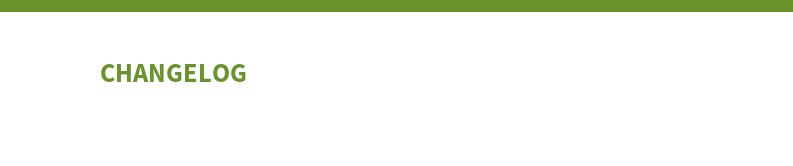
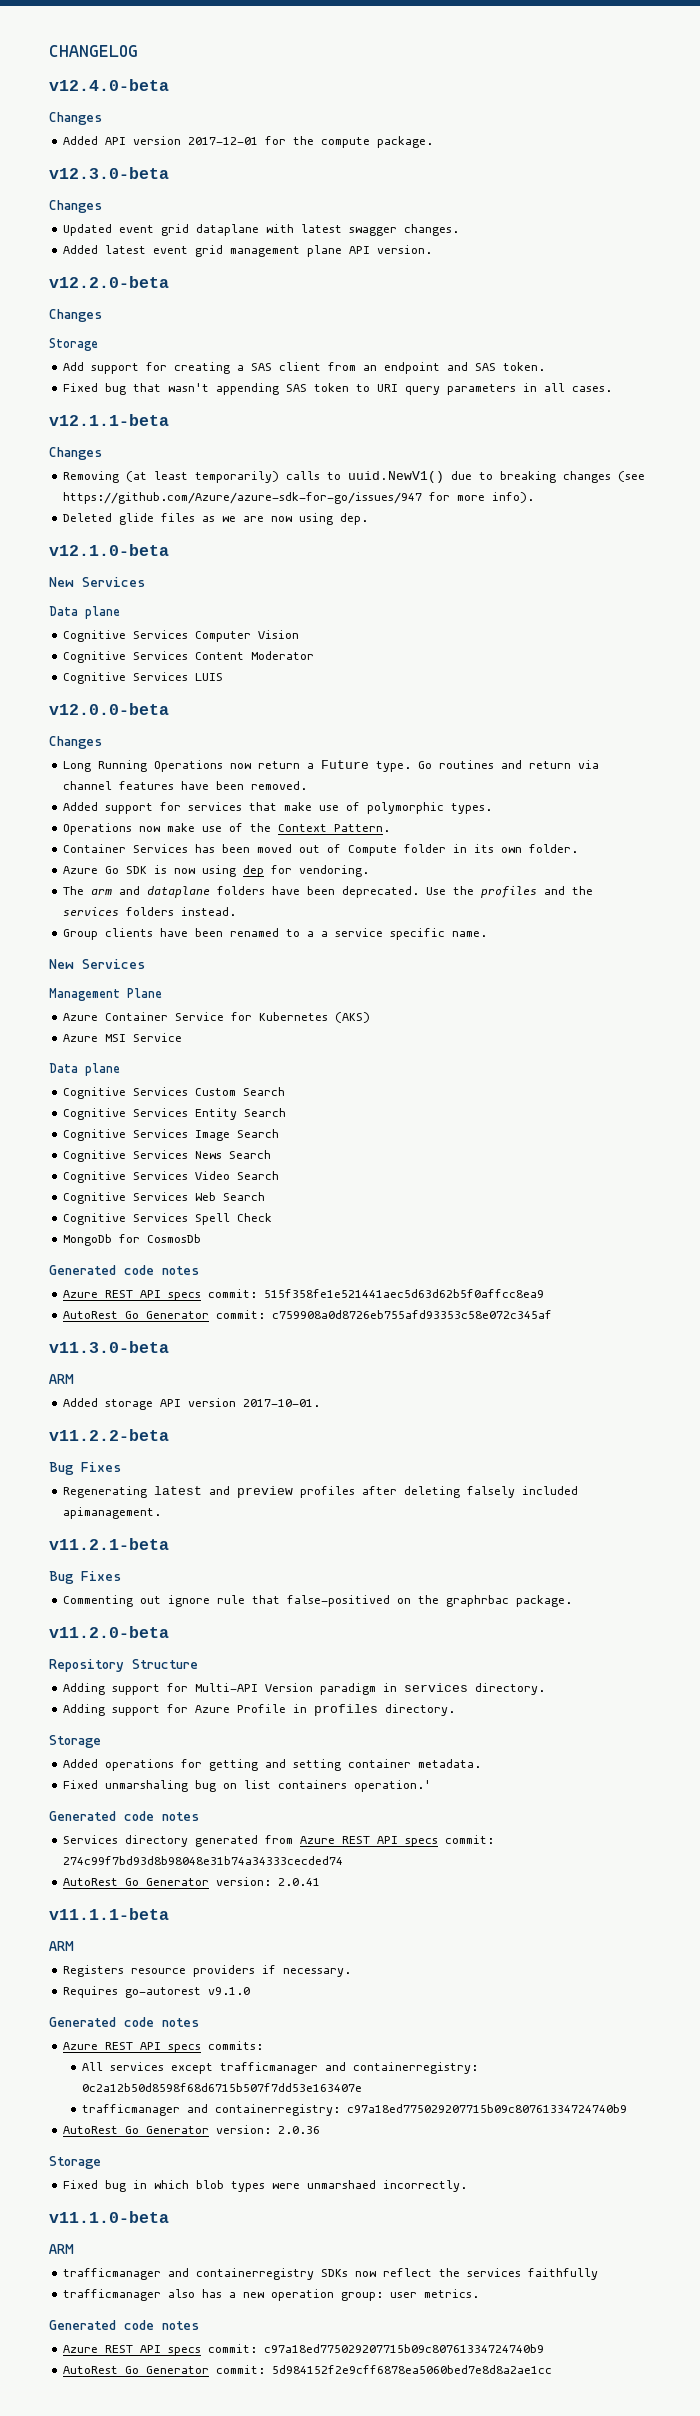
(247, 73) none -> [49,79,169,91] [49,112,102,125] [62,136,433,148] [49,167,169,179] [49,200,102,213] [62,224,459,236] [62,245,432,257] [49,276,169,288] [49,309,102,322] [49,338,98,351] [62,362,545,374] [62,383,612,395] [49,414,169,426] [49,447,102,460] [62,471,645,483] [62,492,534,504] [62,513,368,525] [49,544,169,556] [49,577,145,587] [49,606,120,619] [62,630,299,642] [62,651,314,663] [62,672,223,684] [49,703,169,715] [49,736,102,749] [62,760,599,772] [62,781,307,790] [62,802,492,814] [62,823,390,835] [62,844,578,856] [62,865,369,877] [62,886,593,898] [62,907,236,916] [62,928,487,940] [49,959,145,969] [49,988,162,1001] [62,1012,370,1023] [62,1033,182,1042] [49,1063,120,1076] [62,1087,285,1099] [62,1108,286,1120] [62,1129,279,1141] [62,1150,271,1162] [62,1171,279,1183] [62,1192,265,1204] [62,1213,272,1225] [62,1234,201,1246] [49,1265,199,1275] [62,1289,544,1301] [62,1310,552,1319] [49,1341,169,1353] [49,1374,74,1384] [62,1398,320,1410] [49,1429,169,1441] [49,1462,121,1475] [62,1486,578,1498] [62,1507,161,1519] [49,1538,169,1550] [49,1571,121,1584] [62,1595,572,1607] [49,1626,169,1638] [49,1659,198,1672] [62,1683,545,1695] [62,1704,455,1716] [49,1735,101,1748] [62,1759,481,1771] [62,1780,431,1792] [49,1811,199,1821] [62,1835,494,1847] [62,1856,343,1865] [62,1877,320,1886] [49,1908,169,1920] [49,1941,74,1951] [62,1965,351,1977] [62,1986,250,1998] [49,2017,199,2027] [62,2041,263,2053] [82,2062,479,2074] [82,2083,363,2092] [82,2104,628,2116] [62,2125,320,2134] [49,2156,101,2169] [62,2180,467,2192] [49,2211,169,2223] [49,2244,74,2254] [62,2268,598,2280] [62,2289,479,2301] [49,2320,199,2330] [62,2344,544,2356] [62,2365,552,2374] // v12.4.0-beta // Changes // Added API version 2017-12-01 for the compute package. // v12.3.0-beta // Changes // Updated event grid dataplane with latest swagger changes. // Added latest event grid management plane API version. // v12.2.0-beta // Changes // Storage // Add support for creating a SAS client from an endpoint and SAS token. // Fixed bug that wasn't appending SAS token to URI query parameters in all cases. // v12.1.1-beta // Changes // Removing (at least temporarily) calls to uuid.NewV1() due to breaking changes (see https://github.com/Azure/azure-sdk-for-go/issues/947 for more info). // Deleted glide files as we are now using dep. // v12.1.0-beta // New Services // Data plane // Cognitive Services Computer Vision // Cognitive Services Content Moderator // Cognitive Services LUIS // v12.0.0-beta // Changes // Long Running Operations now return a Future type. Go routines and return via channel features have been removed. // Added support for services that make use of polymorphic types. // Operations now make use of the Context Pattern. // Container Services has been moved out of Compute folder in its own folder. // Azure Go SDK is now using dep for vendoring. // The arm and dataplane folders have been deprecated. Use the profiles and the services folders instead. // Group clients have been renamed to a a service specific name. // New Services // Management Plane // Azure Container Service for Kubernetes (AKS) // Azure MSI Service // Data plane // Cognitive Services Custom Search // Cognitive Services Entity Search // Cognitive Services Image Search // Cognitive Services News Search // Cognitive Services Video Search // Cognitive Services Web Search // Cognitive Services Spell Check // MongoDb for CosmosDb // Generated code notes // Azure REST API specs commit: 515f358fe1e521441aec5d63d62b5f0affcc8ea9 // AutoRest Go Generator commit: c759908a0d8726eb755afd93353c58e072c345af // v11.3.0-beta // ARM // Added storage API version 2017-10-01. // v11.2.2-beta // Bug Fixes // Regenerating latest and preview profiles after deleting falsely included apimanagement. // v11.2.1-beta // Bug Fixes // Commenting out ignore rule that false-positived on the graphrbac package. // v11.2.0-beta // Repository Structure // Adding support for Multi-API Version paradigm in services directory. // Adding support for Azure Profile in profiles directory. // Storage // Added operations for getting and setting container metadata. // Fixed unmarshaling bug on list containers operation.' // Generated code notes // Services directory generated from Azure REST API specs commit: 274c99f7bd93d8b98048e31b74a34333cecded74 // AutoRest Go Generator version: 2.0.41 // v11.1.1-beta // ARM // Registers resource providers if necessary. // Requires go-autorest v9.1.0 // Generated code notes // Azure REST API specs commits: // All services except trafficmanager and containerregistry: 0c2a12b50d8598f68d6715b507f7dd53e163407e // trafficmanager and containerregistry: c97a18ed775029207715b09c80761334724740b9 // AutoRest Go Generator version: 2.0.36 // Storage // Fixed bug in which blob types were unmarshaed incorrectly. // v11.1.0-beta // ARM // trafficmanager and containerregistry SDKs now reflect the services faithfully // trafficmanager also has a new operation group: user metrics. // Generated code notes // Azure REST API specs commit: c97a18ed775029207715b09c80761334724740b9 // AutoRest Go Generator commit: 5d984152f2e9cff6878ea5060bed7e8d8a2ae1cc

